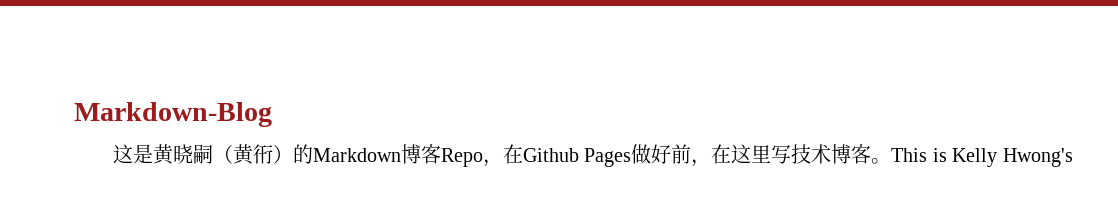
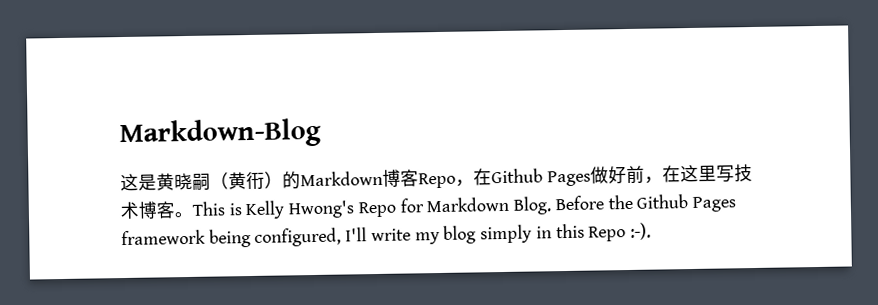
(1073, 157) none -> [357,194,736,218] [121,222,651,248] Repo for Markdown Blog. Before the Github Pages framework being configured, I'll write my blog simply in this Repo :-).

